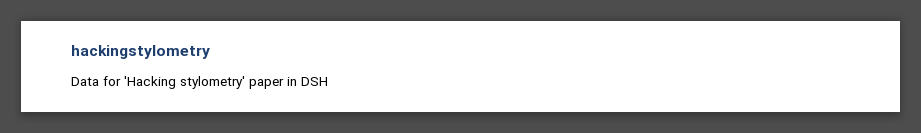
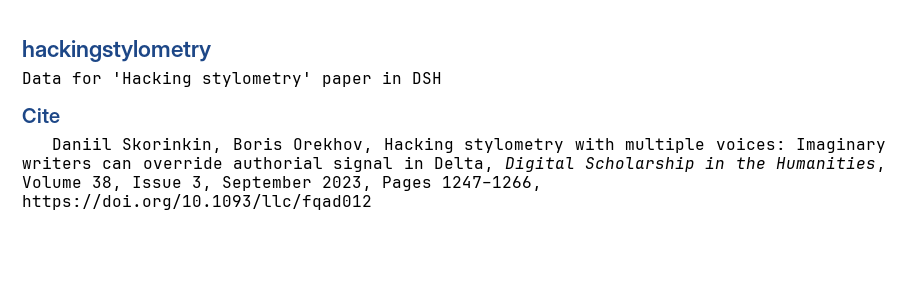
(328, 81) none -> [22,108,60,123] [51,137,886,153] [22,156,887,172] [22,176,542,191] [22,194,372,210] // Cite // Daniil Skorinkin, Boris Orekhov, Hacking stylometry with multiple voices: Imaginary writers can override authorial signal in Delta, Digital Scholarship in the Humanities, Volume 38, Issue 3, September 2023, Pages 1247–1266, https://doi.org/10.1093/llc/fqad012

